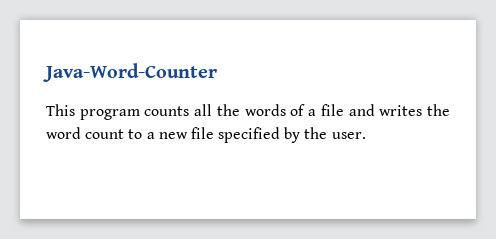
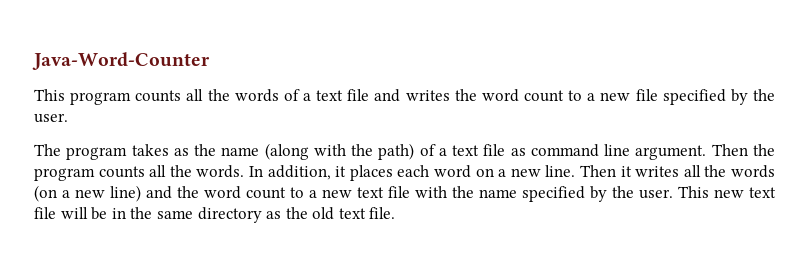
(317, 112) none -> [316,90,344,101] text
(366, 135) none -> [34,143,775,160] [34,165,776,181] [34,185,776,202] [34,207,396,223] // The program takes as the name (along with the path) of a text file as command line argument. Then the program counts all the words. In addition, it places each word on a new line. Then it writes all the words (on a new line) and the word count to a new text file with the name specified by the user. This new text file will be in the same directory as the old text file.

